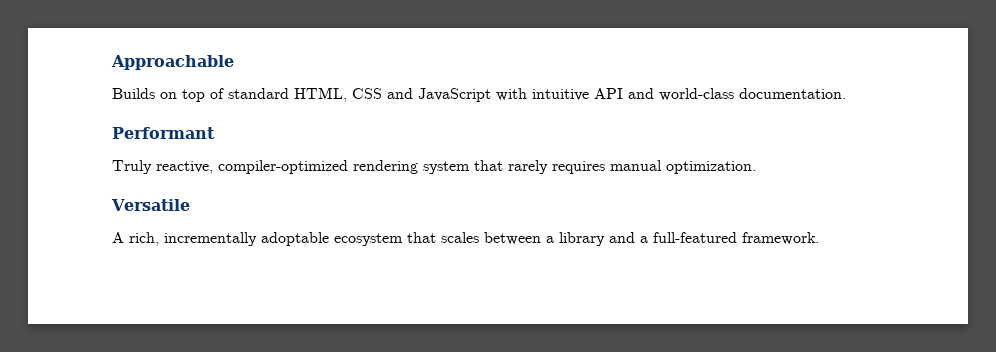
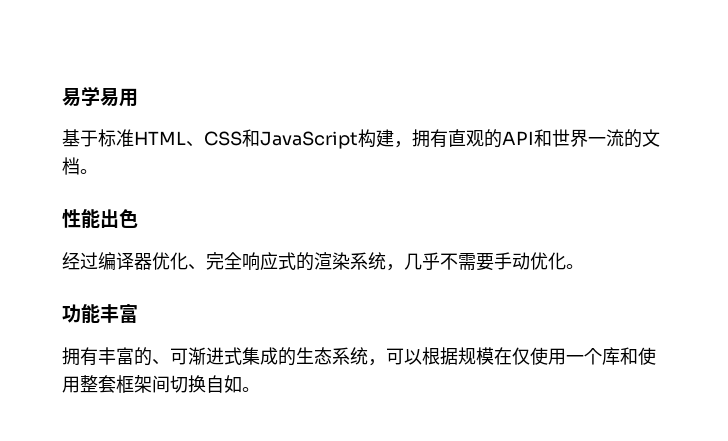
[111,55,234,70] [112,87,846,102] [112,127,215,139] [112,160,756,174] [111,199,190,211] [112,232,819,246] Approachable // Builds on top of standard HTML, CSS and JavaScript with intuitive API and world-class documentation. // Performant // Truly reactive, compiler-optimized rendering system that rarely requires manual optimization. // Versatile // A rich, incrementally adoptable ecosystem that scales between a library and a full-featured framework. -> [62,86,138,107] [62,129,660,149] [62,157,98,175] [62,209,138,228] [62,252,584,271] [62,304,138,323] [62,347,656,366] [62,375,260,393] 易学易用 // 基于标准HTML、CSS和JavaScript构建，拥有直观的API和世界一流的文档。 // 性能出色 // 经过编译器优化、完全响应式的渲染系统，几乎不需要手动优化。 // 功能丰富 // 拥有丰富的、可渐进式集成的生态系统，可以根据规模在仅使用一个库和使用整套框架间切换自如。

